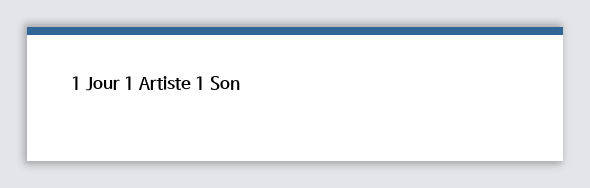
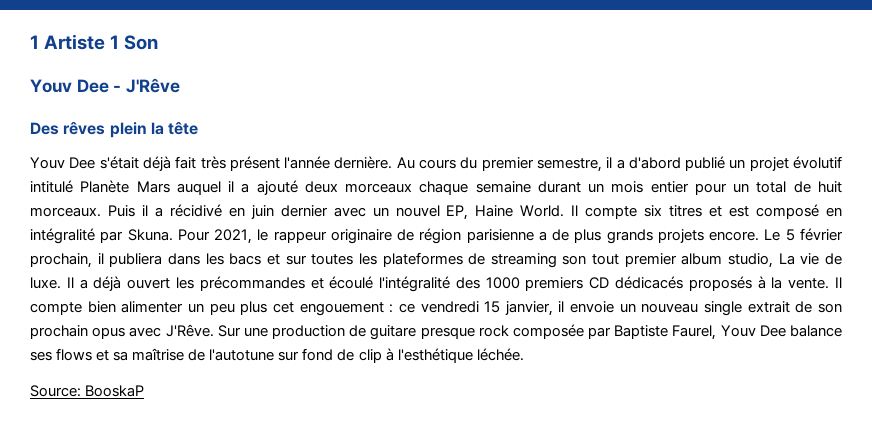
[71,76,135,91] 1 Jour 1 -> [30,35,39,49] 1
(240, 83) none -> [30,78,181,93] [30,122,199,138] [30,156,842,172] [30,180,843,195] [30,204,843,220] [30,228,844,244] [30,252,842,268] [30,276,842,292] [30,301,842,316] [30,324,842,340] [30,348,524,363] [30,385,145,397] // Youv Dee - J'Rêve // Des rêves plein la tête // Youv Dee s'était déjà fait très présent l'année dernière. Au cours du premier semestre, il a d'abord publié un projet évolutif intitulé Planète Mars auquel il a ajouté deux morceaux chaque semaine durant un mois entier pour un total de huit morceaux. Puis il a récidivé en juin dernier avec un nouvel EP, Haine World. Il compte six titres et est composé en intégralité par Skuna. Pour 2021, le rappeur originaire de région parisienne a de plus grands projets encore. Le 5 février prochain, il publiera dans les bacs et sur toutes les plateformes de streaming son tout premier album studio, La vie de luxe. Il a déjà ouvert les précommandes et écoulé l'intégralité des 1000 premiers CD dédicacés proposés à la vente. Il compte bien alimenter un peu plus cet engouement : ce vendredi 15 janvier, il envoie un nouveau single extrait de son prochain opus avec J'Rêve. Sur une production de guitare presque rock composée par Baptiste Faurel, Youv Dee balance ses flows et sa maîtrise de l'autotune sur fond de clip à l'esthétique léchée. // Source: BooskaP

